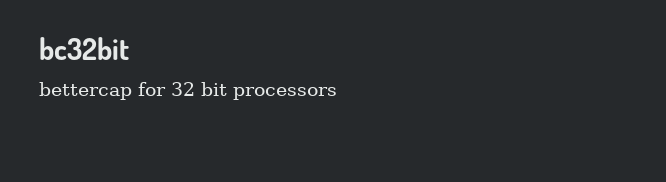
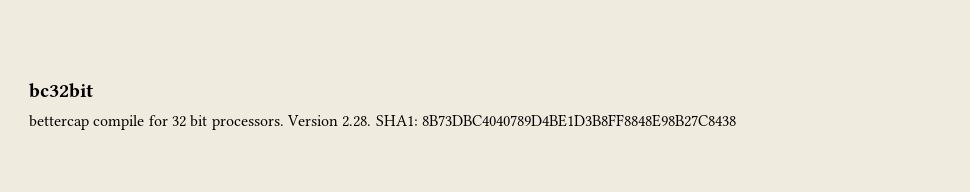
(132, 91) none -> [93,115,145,130] compile
[233,87,337,100] processors -> [211,114,736,130] processors. Version 2.28. SHA1: 8B73DBC4040789D4BE1D3B8FF8848E98B27C8438

